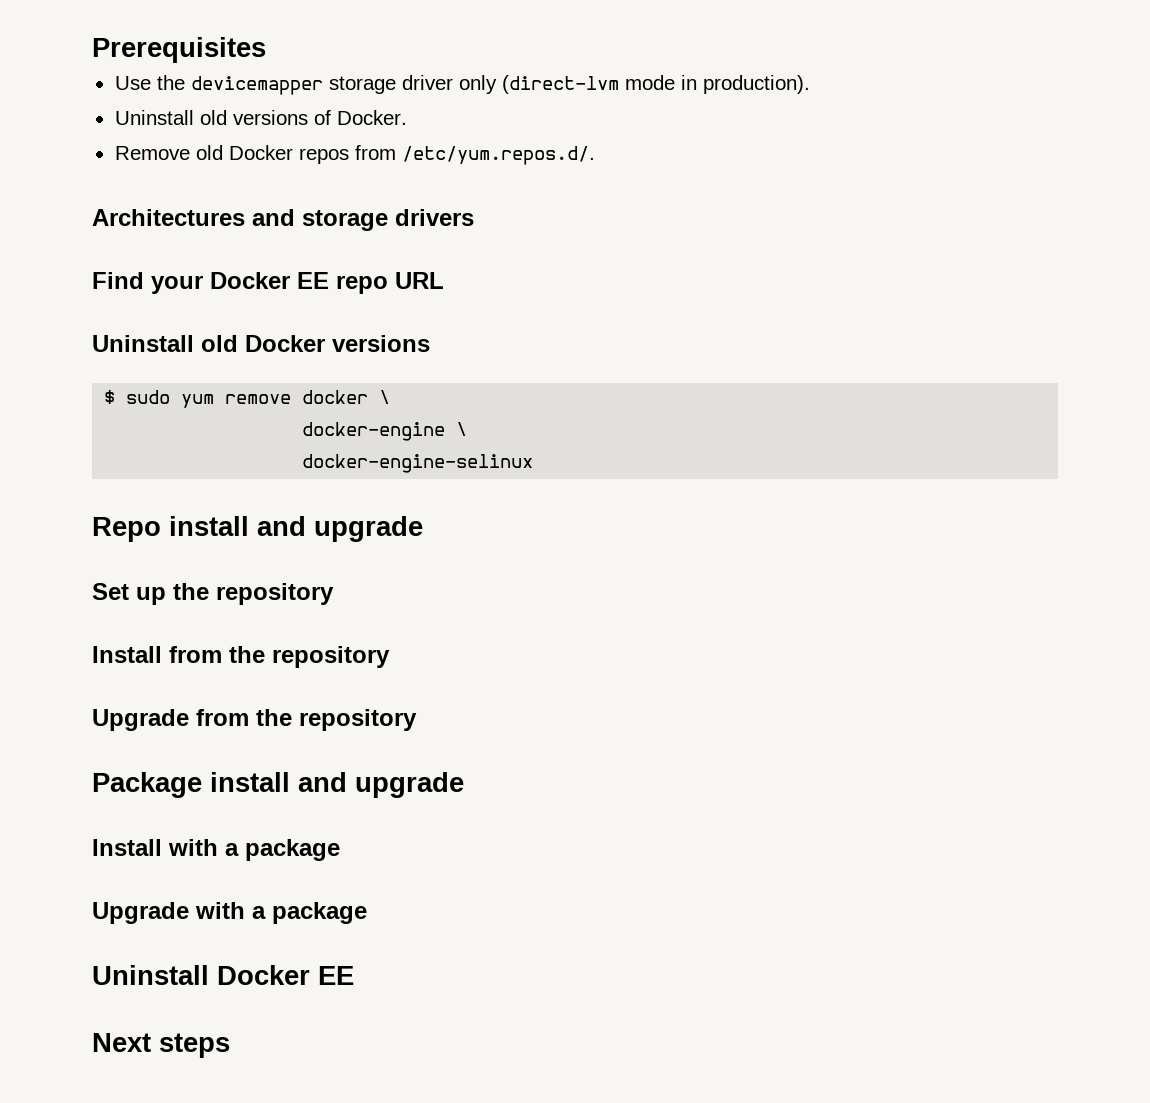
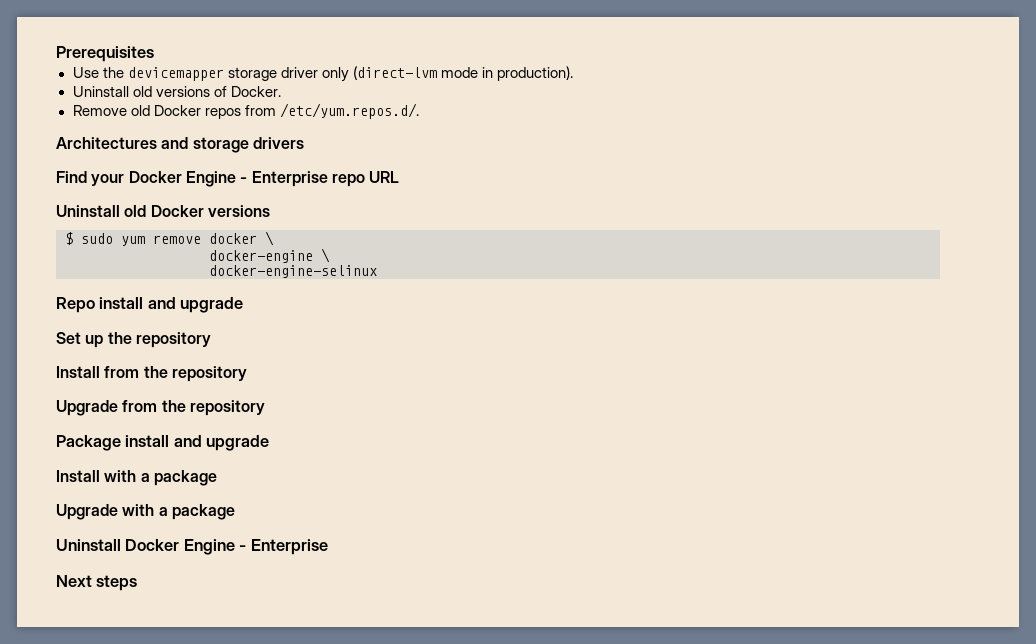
[297,272,329,289] EE -> [185,171,328,187] Engine - Enterprise
[318,966,354,985] EE -> [183,539,328,555] Engine - Enterprise

